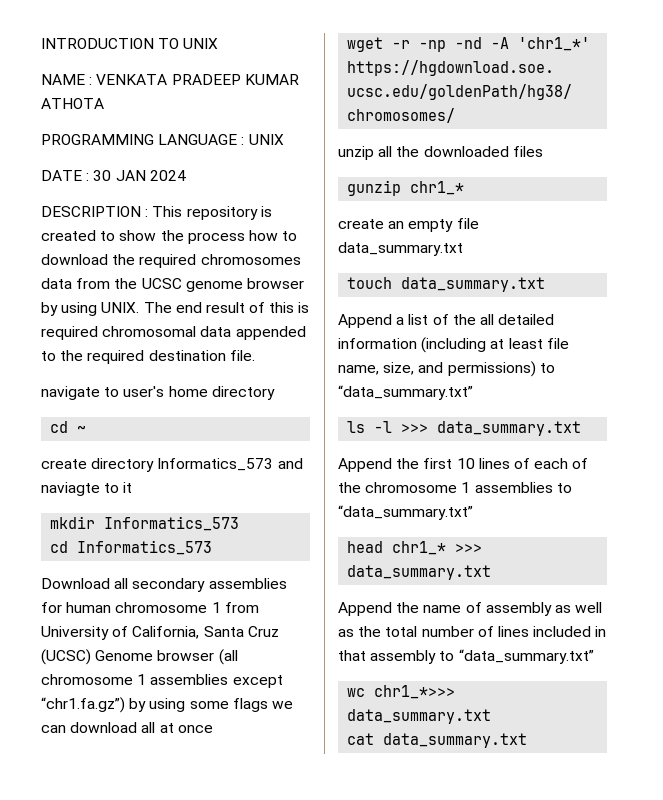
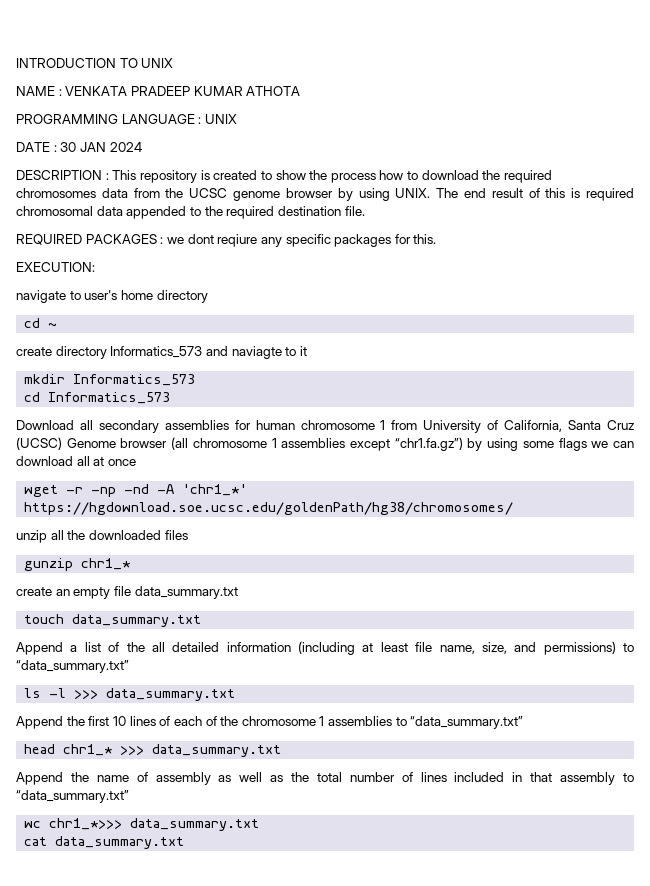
(255, 355) none -> [16,234,437,247] [16,262,95,272] // REQUIRED PACKAGES : we dont reqiure any specific packages for this. // EXECUTION:

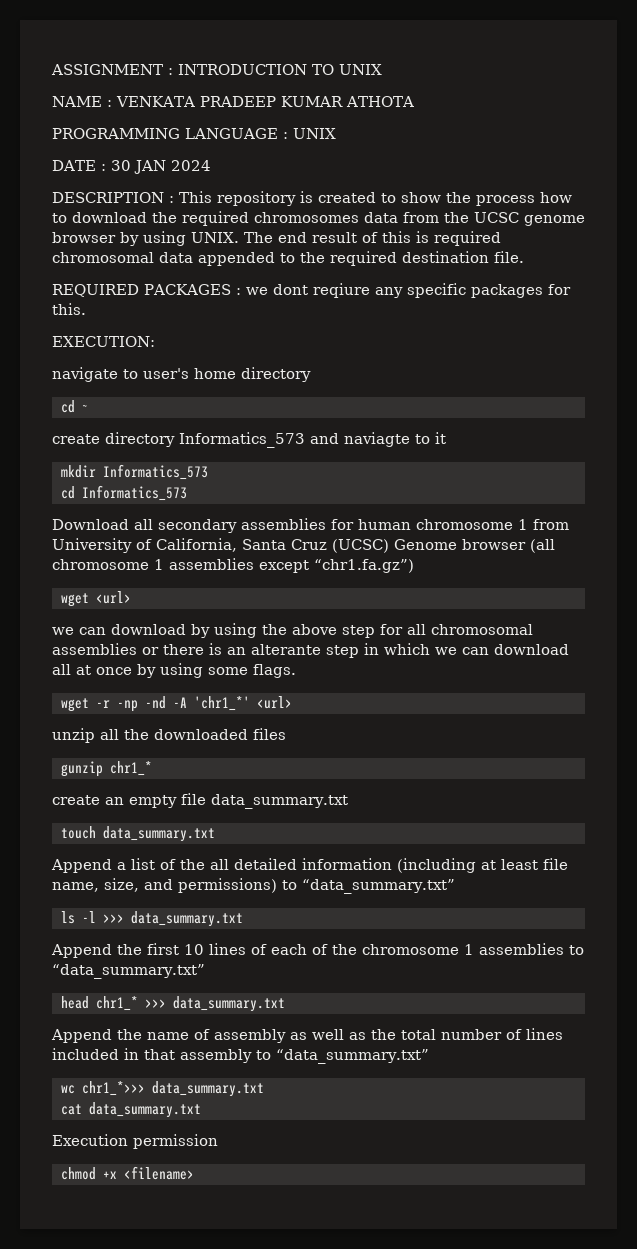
(16, 63) none -> [51,64,173,75] ASSIGNMENT :
[467,438,587,451] by using some flags -> [60,591,131,607] [52,623,533,638] [52,643,430,658] // wget <url> // we can download by using the above step for all chromosomal assemblies or there is an alterante step in which
(136, 462) none -> [137,663,296,678] by using some flags.
[24,502,514,515] https://hgdownload.soe.ucsc.edu/goldenPath/hg38/chromosomes/ -> [256,696,292,709] <url>
(185, 842) none -> [52,1134,218,1149] [60,1166,194,1180] // Execution permission // chmod +x <filename>

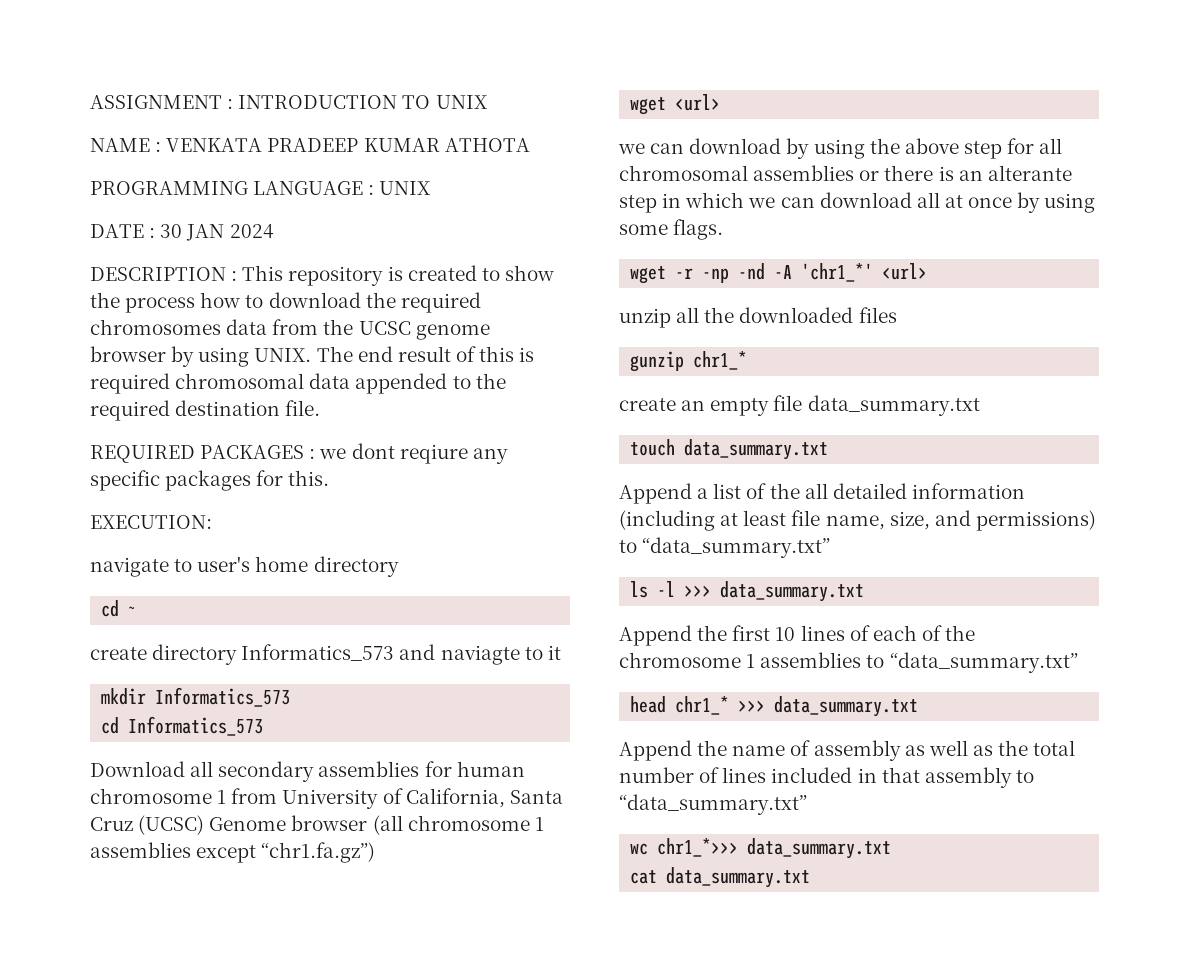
[52,1134,218,1149] [60,1166,194,1180] // Execution permission // chmod +x <filename> -> (811, 877) none

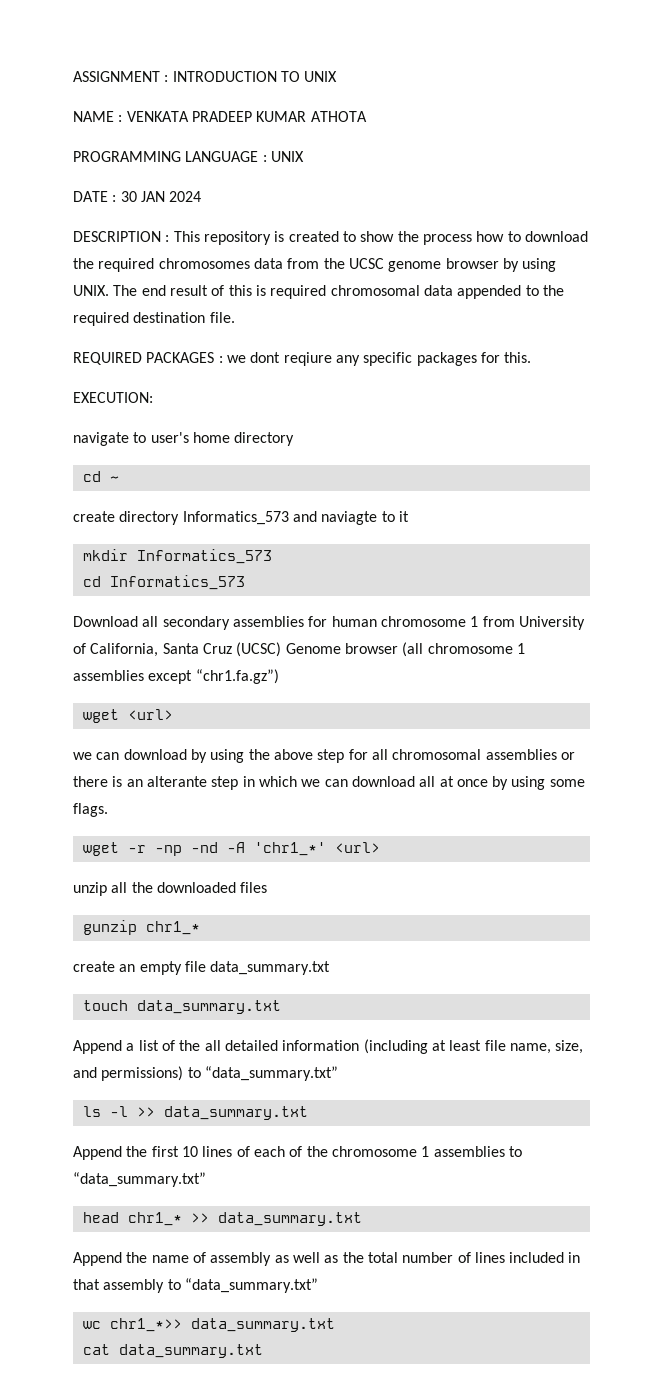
[684,585,712,597] >>> -> [136,1107,155,1117] >>
[738,700,766,712] >>> -> [190,1213,209,1223] >>
[657,838,739,857] chr1_*>>> -> [109,1318,182,1332] chr1_*>>

